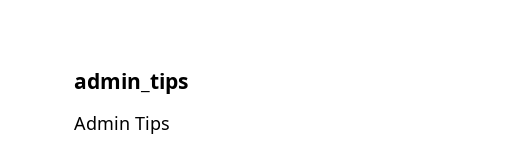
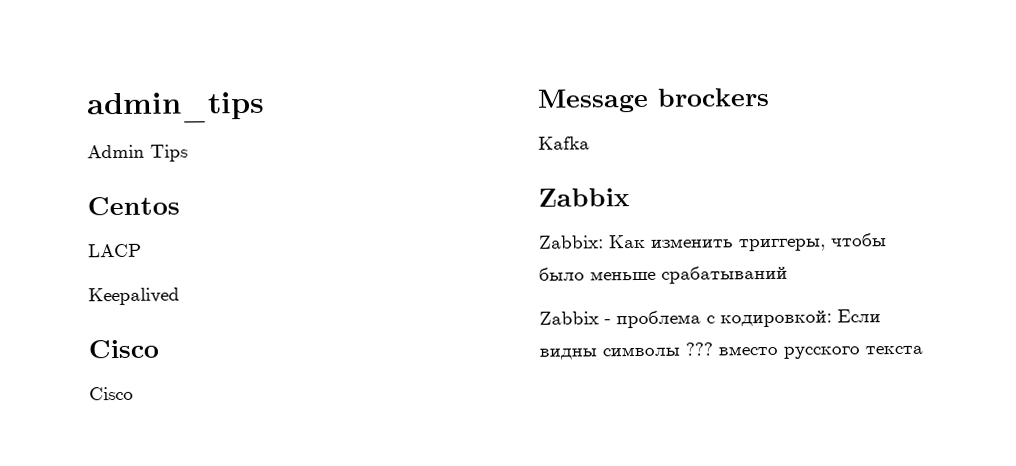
(170, 125) none -> [87,196,180,216] [88,243,142,258] [88,287,180,306] [88,339,159,359] [89,386,134,401] [537,87,770,113] [538,136,590,150] [538,188,630,207] [539,233,887,252] [539,265,788,284] [539,309,881,329] [539,342,923,360] // Centos // LACP // Keepalived // Cisco // Cisco // Message brockers // Kafka // Zabbix // Zabbix: Как изменить триггеры, чтобы было меньше срабатываний // Zabbix - проблема с кодировкой: Если видны символы ??? вместо русского текста

